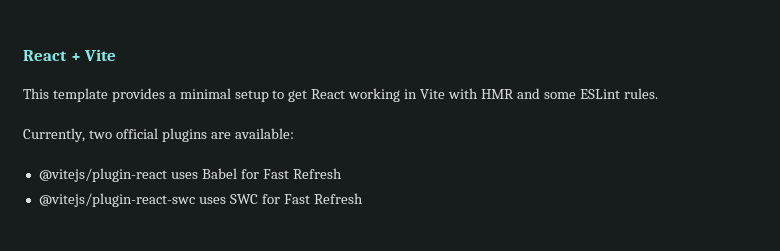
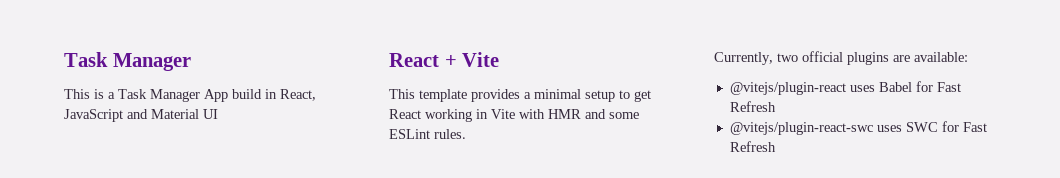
(23, 55) none -> [64,52,191,71] [64,89,316,102] [64,109,218,122] Task Manager // This is a Task Manager App build in React, JavaScript and Material UI //

